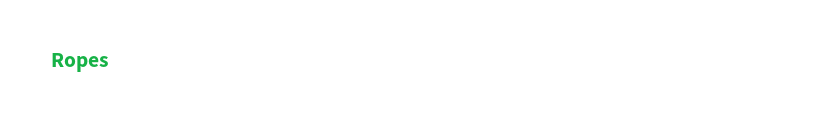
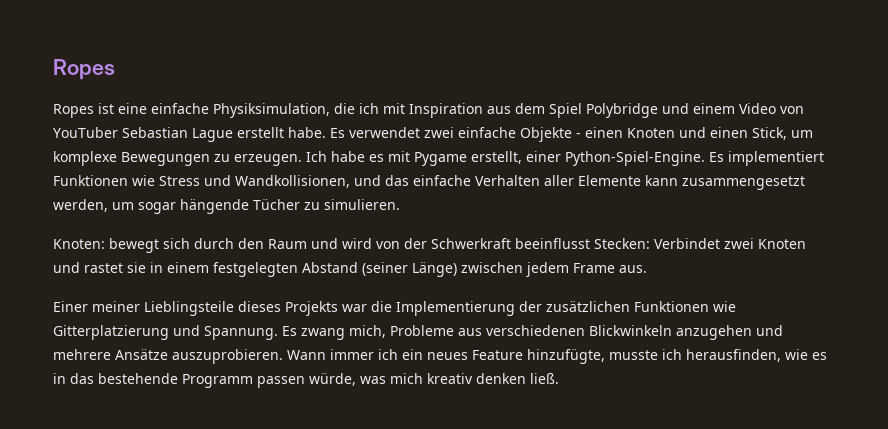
[51,53,109,72] Ropes -> [53,59,115,80] [53,103,804,118] [53,127,813,142] [53,151,824,166] [53,175,805,190] [53,199,400,214] [53,238,806,253] [53,262,647,277] [53,301,736,316] [53,325,783,340] [53,349,827,364] [53,373,559,388] Ropes // Ropes ist eine einfache Physiksimulation, die ich mit Inspiration aus dem Spiel Polybridge und einem Video von YouTuber Sebastian Lague erstellt habe. Es verwendet zwei einfache Objekte - einen Knoten und einen Stick, um komplexe Bewegungen zu erzeugen. Ich habe es mit Pygame erstellt, einer Python-Spiel-Engine. Es implementiert Funktionen wie Stress und Wandkollisionen, und das einfache Verhalten aller Elemente kann zusammengesetzt werden, um sogar hängende Tücher zu simulieren. // Knoten: bewegt sich durch den Raum und wird von der Schwerkraft beeinflusst Stecken: Verbindet zwei Knoten und rastet sie in einem festgelegten Abstand (seiner Länge) zwischen jedem Frame aus. // Einer meiner Lieblingsteile dieses Projekts war die Implementierung der zusätzlichen Funktionen wie Gitterplatzierung und Spannung. Es zwang mich, Probleme aus verschiedenen Blickwinkeln anzugehen und mehrere Ansätze auszuprobieren. Wann immer ich ein neues Feature hinzufügte, musste ich herausfinden, wie es in das bestehende Programm passen würde, was mich kreativ denken ließ.

